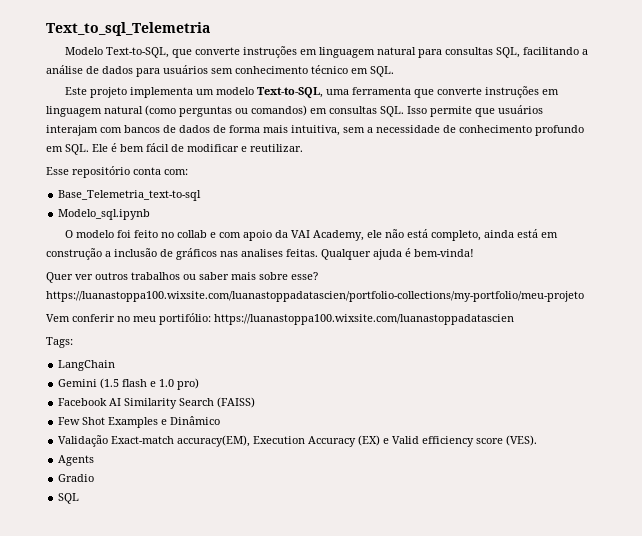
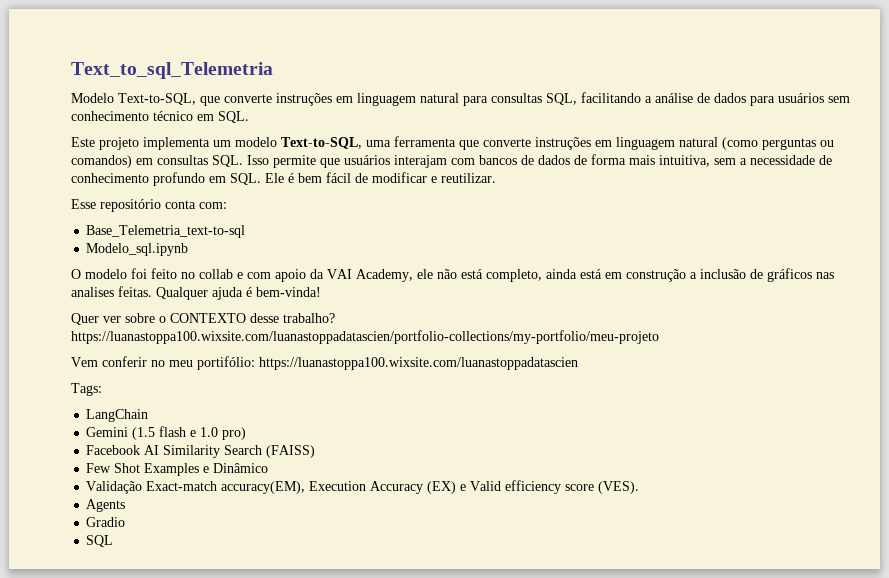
[95,272,318,280] outros trabalhos ou saber mais sobre esse? -> [125,313,335,323] sobre o CONTEXTO desse trabalho?

